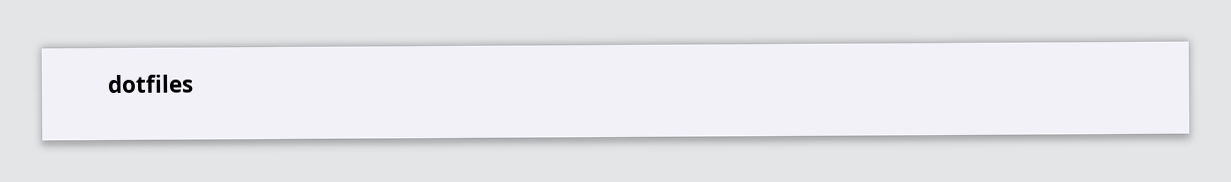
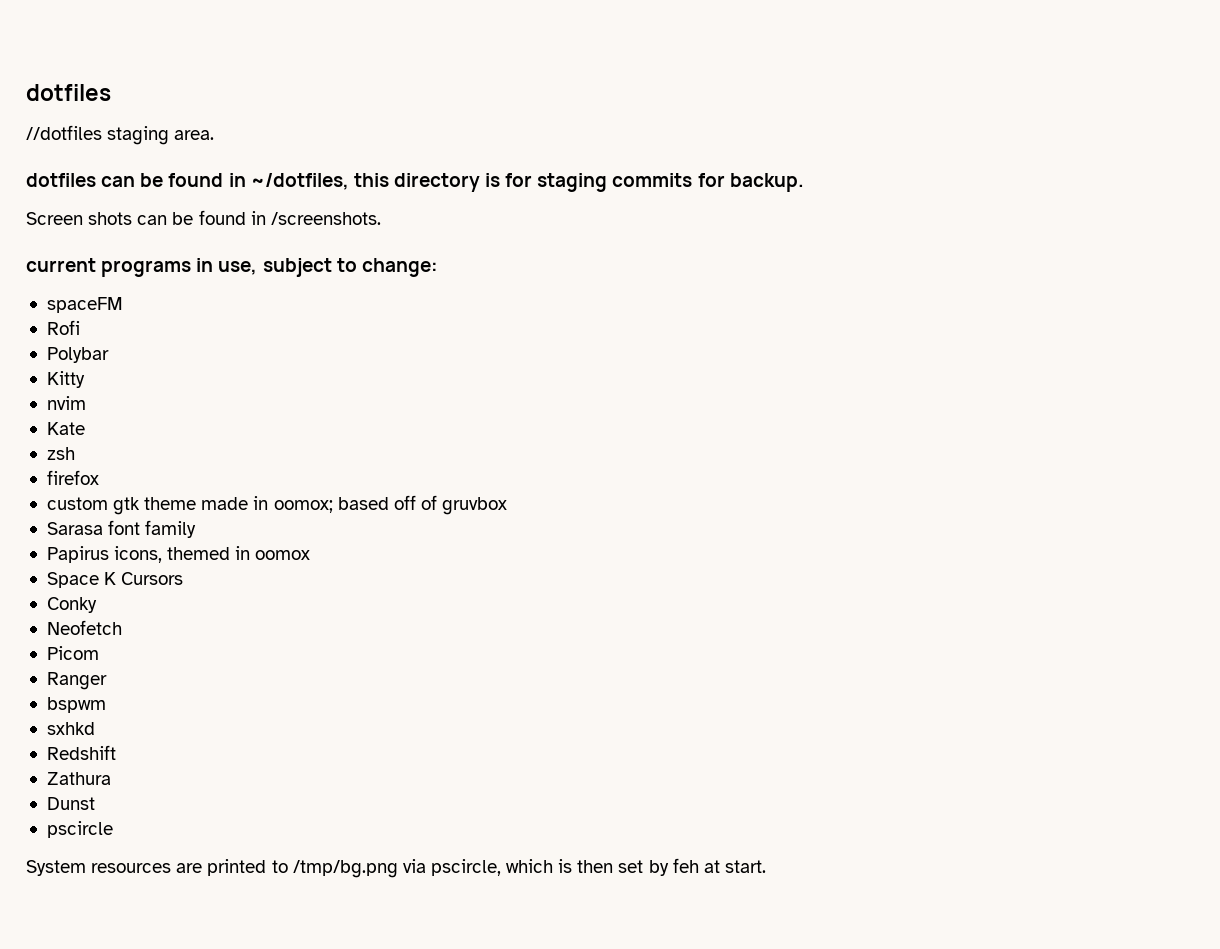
[107,74,194,94] dotfiles -> [26,84,111,101] [26,125,215,145] [26,173,804,192] [26,210,381,225] [26,258,438,277] [46,297,123,313] [46,320,80,335] [46,347,109,363] [46,371,85,388] [46,396,86,410] [46,422,85,435] [46,447,75,460] [46,470,99,485] [46,495,508,515] [46,520,197,538] [46,546,311,563] [46,572,184,588] [46,597,97,613] [46,620,122,635] [46,646,99,660] [46,672,107,690] [46,697,106,713] [46,722,95,735] [46,745,116,760] [46,772,111,785] [46,797,95,810] [46,821,113,838] [26,858,766,878] dotfiles // //dotfiles staging area. // dotfiles can be found in ~/dotfiles, this directory is for staging commits for backup. // Screen shots can be found in /screenshots. // current programs in use, subject to change: // spaceFM // Rofi // Polybar // Kitty // nvim // Kate // zsh // firefox // custom gtk theme made in oomox; based off of gruvbox // Sarasa font family // Papirus icons, themed in oomox // Space K Cursors // Conky // Neofetch // Picom // Ranger // bspwm // sxhkd // Redshift // Zathura // Dunst // pscircle // System resources are printed to /tmp/bg.png via pscircle, which is then set by feh at start.

